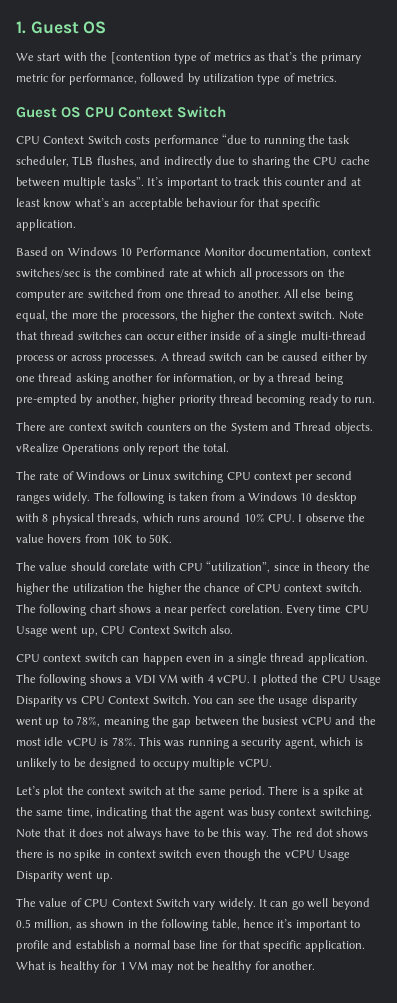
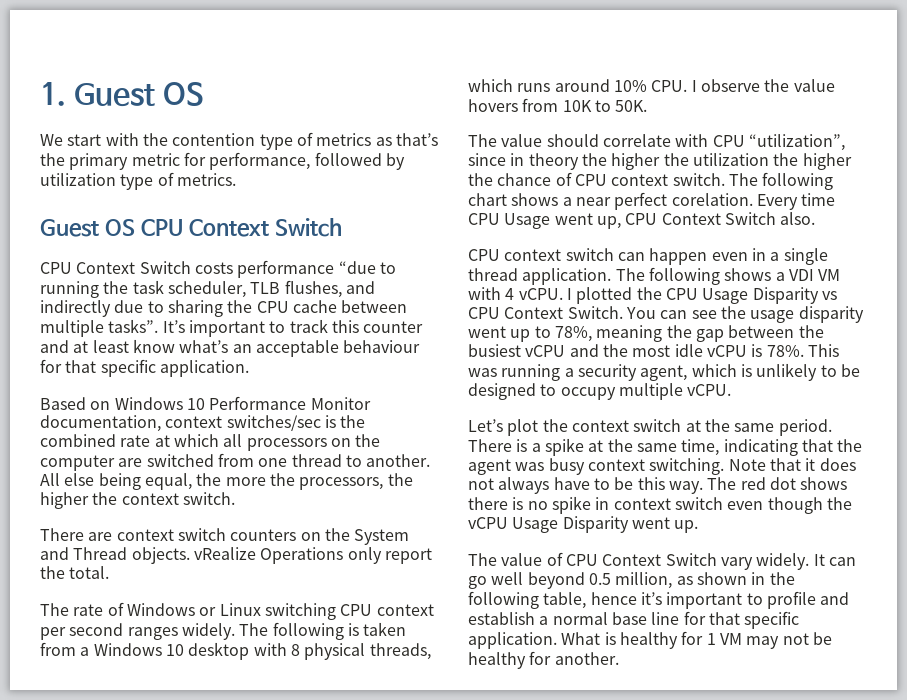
[110,52,171,64] [contention -> [172,133,256,146] contention
[338,311,364,320] [16,331,366,343] [16,352,368,364] [16,373,343,385] [16,394,376,406] Note that thread switches can occur either inside of a single multi-thread process or across processes. A thread switch can be caused either by one thread asking another for information, or by a thread being pre-empted by another, higher priority thread becoming ready to run. -> (235, 498) none
[109,562,150,571] corelate -> [602,134,671,147] correlate

